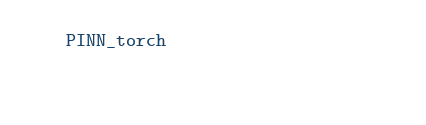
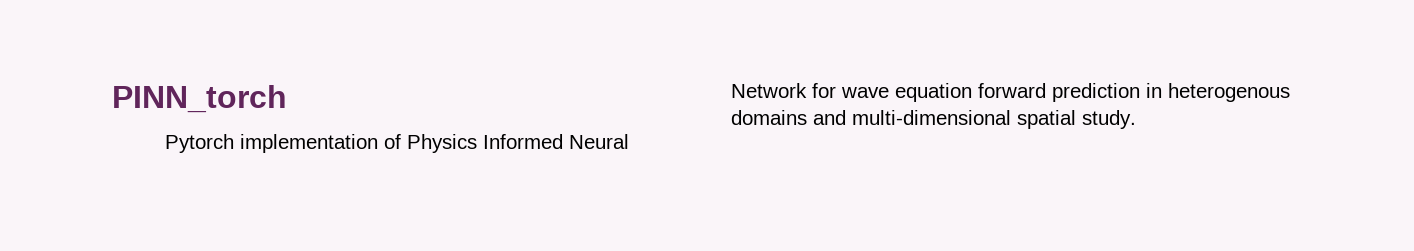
(166, 41) none -> [164,134,629,153] [731,83,1290,102] [731,110,1136,129] // Pytorch implementation of Physics Informed Neural Network for wave equation forward prediction in heterogenous domains and multi-dimensional spatial study.

